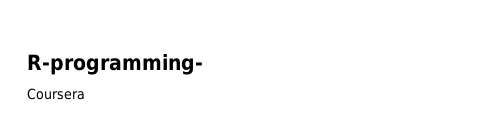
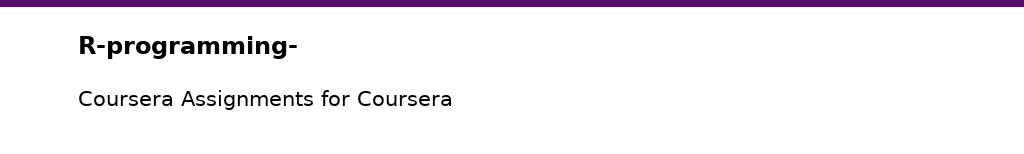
(85, 94) none -> [181,90,453,110] Assignments for Coursera

